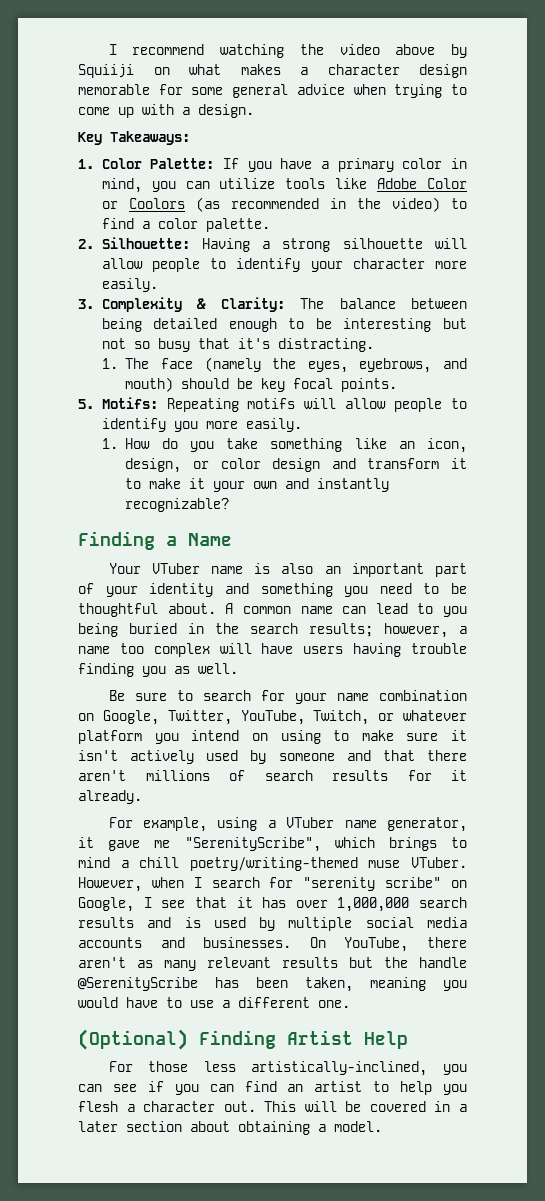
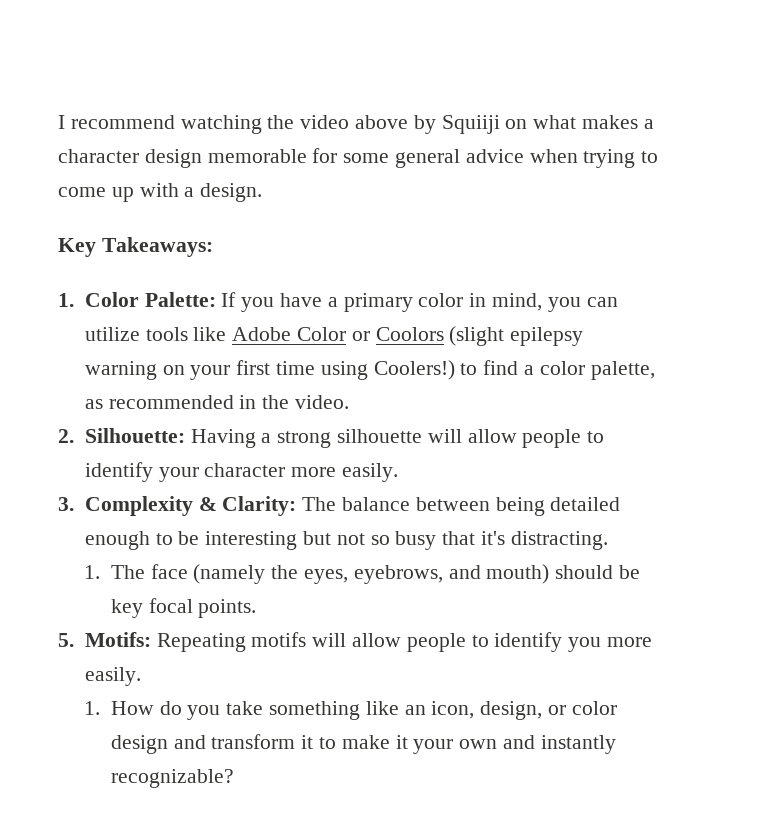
[195,197,468,212] [101,218,270,232] (as recommended in the video) to find a color palette. -> [449,326,584,346] [84,360,655,380] [84,395,349,409] (slight epilepsy warning on your first time using Coolers!) to find a color palette, as recommended in the video.
[78,531,232,550] [108,563,467,577] [78,583,467,597] [78,603,467,617] [78,623,467,638] [78,643,467,657] [78,663,238,677] [108,690,467,704] [78,710,467,725] [78,730,467,744] [78,750,468,764] [78,770,467,781] [78,790,142,804] [108,817,467,832] [78,837,468,852] [78,857,468,871] [78,877,467,892] [78,897,467,912] [78,917,467,931] [78,937,467,952] [78,957,467,971] [78,977,467,992] [78,997,350,1008] [78,1029,408,1050] [108,1061,467,1076] [78,1081,467,1095] [78,1101,467,1112] [78,1121,382,1135] // Finding a Name // Your VTuber name is also an important part of your identity and something you need to be thoughtful about. A common name can lead to you being buried in the search results; however, a name too complex will have users having trouble finding you as well. // Be sure to search for your name combination on Google, Twitter, YouTube, Twitch, or whatever platform you intend on using to make sure it isn't actively used by someone and that there aren't millions of search results for it already. // For example, using a VTuber name generator, it gave me "SerenityScribe", which brings to mind a chill poetry/writing-themed muse VTuber. However, when I search for "serenity scribe" on Google, I see that it has over 1,000,000 search results and is used by multiple social media accounts and businesses. On YouTube, there aren't as many relevant results but the handle @SerenityScribe has been taken, meaning you would have to use a different one. // (Optional) Finding Artist Help // For those less artistically-inclined, you can see if you can find an artist to help you flesh a character out. This will be covered in a later section about obtaining a model. -> (234, 778) none

